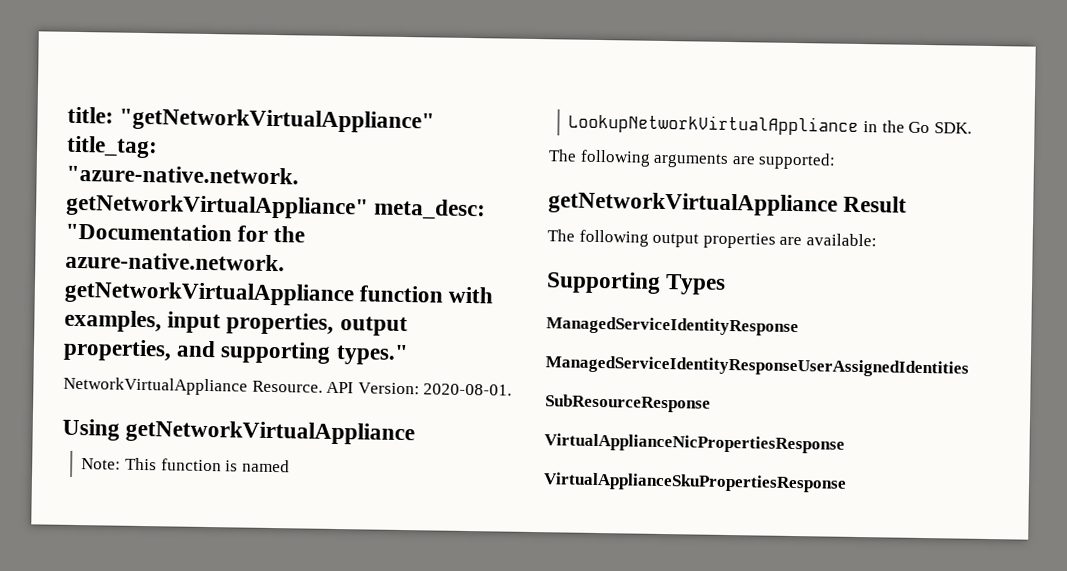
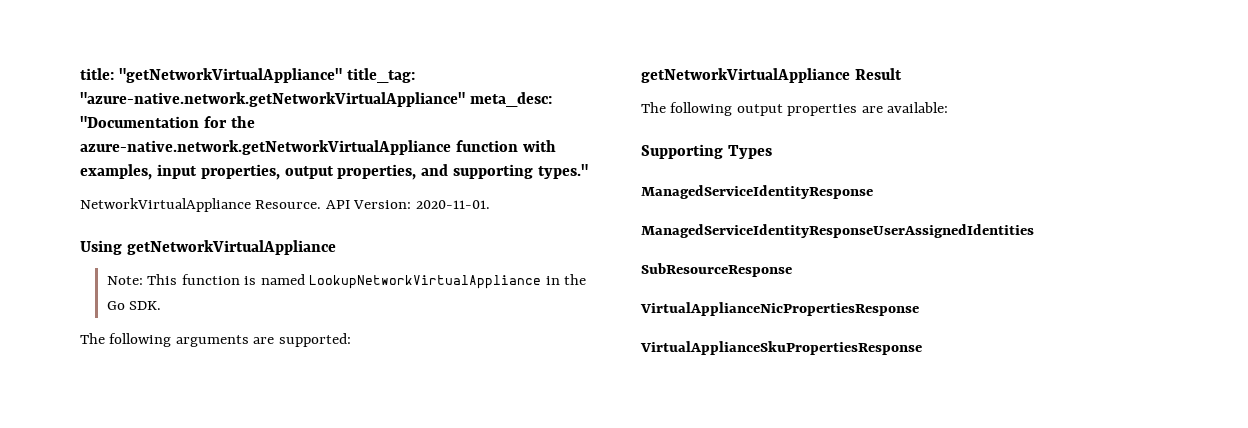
[423,383,513,396] 2020-08-01. -> [415,200,490,209] 2020-11-01.

